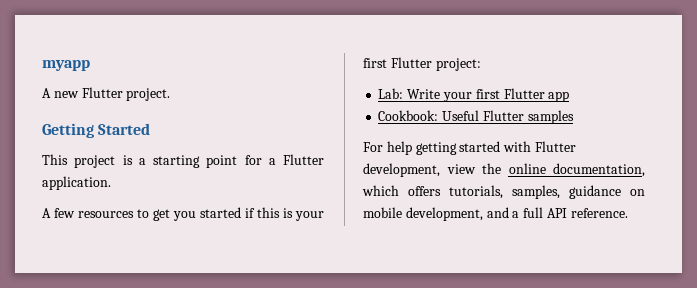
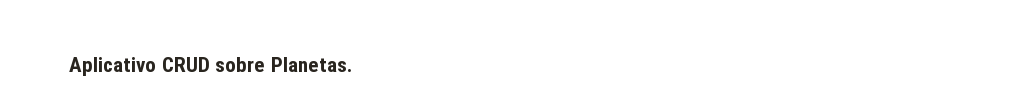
[42,60,90,71] [42,87,171,101] [42,123,151,138] [42,154,324,168] [42,176,111,190] [42,207,324,221] [363,57,481,71] [378,88,570,102] [378,110,574,124] [363,141,576,155] [363,163,645,177] [362,185,645,199] [363,207,628,221] myapp // A new Flutter project. // Getting Started // This project is a starting point for a Flutter application. // A few resources to get you started if this is your first Flutter project: // Lab: Write your first Flutter app // Cookbook: Useful Flutter samples // For help getting started with Flutter development, view the online documentation, which offers tutorials, samples, guidance on mobile development, and a full API reference. -> [69,57,353,76] Aplicativo CRUD sobre Planetas.

